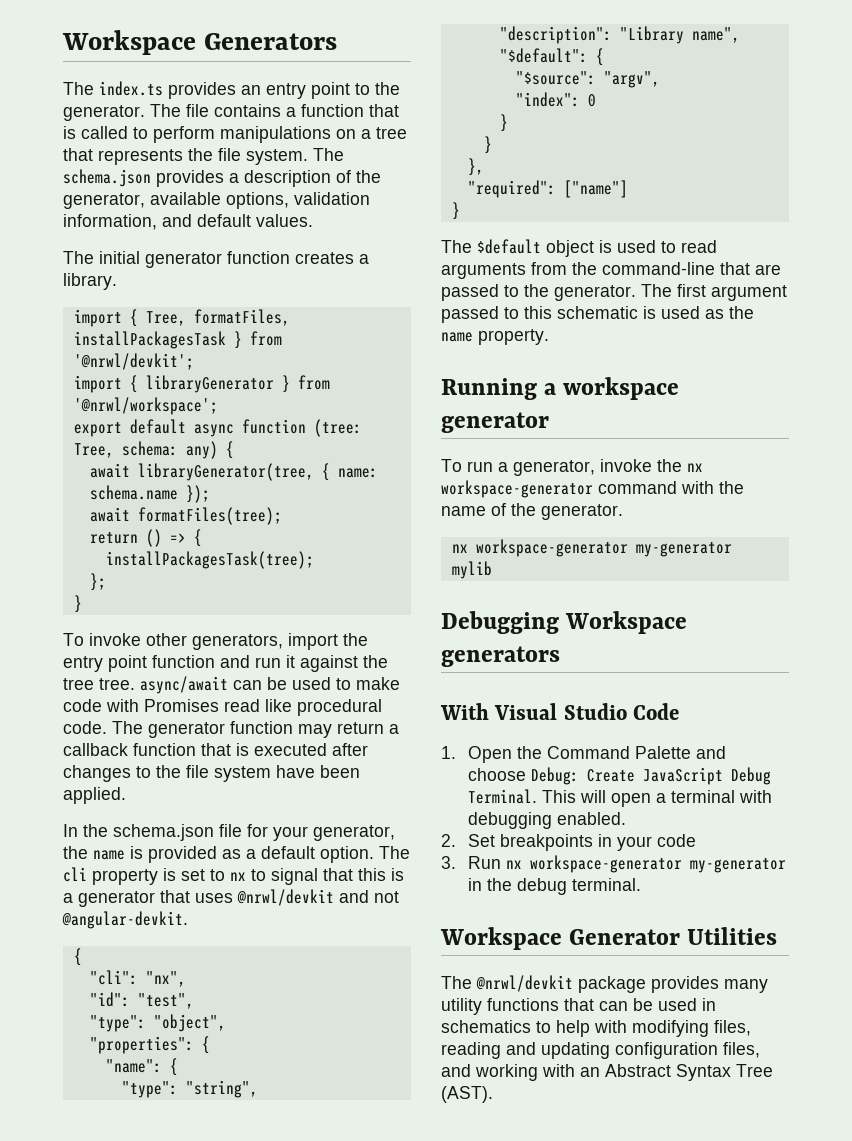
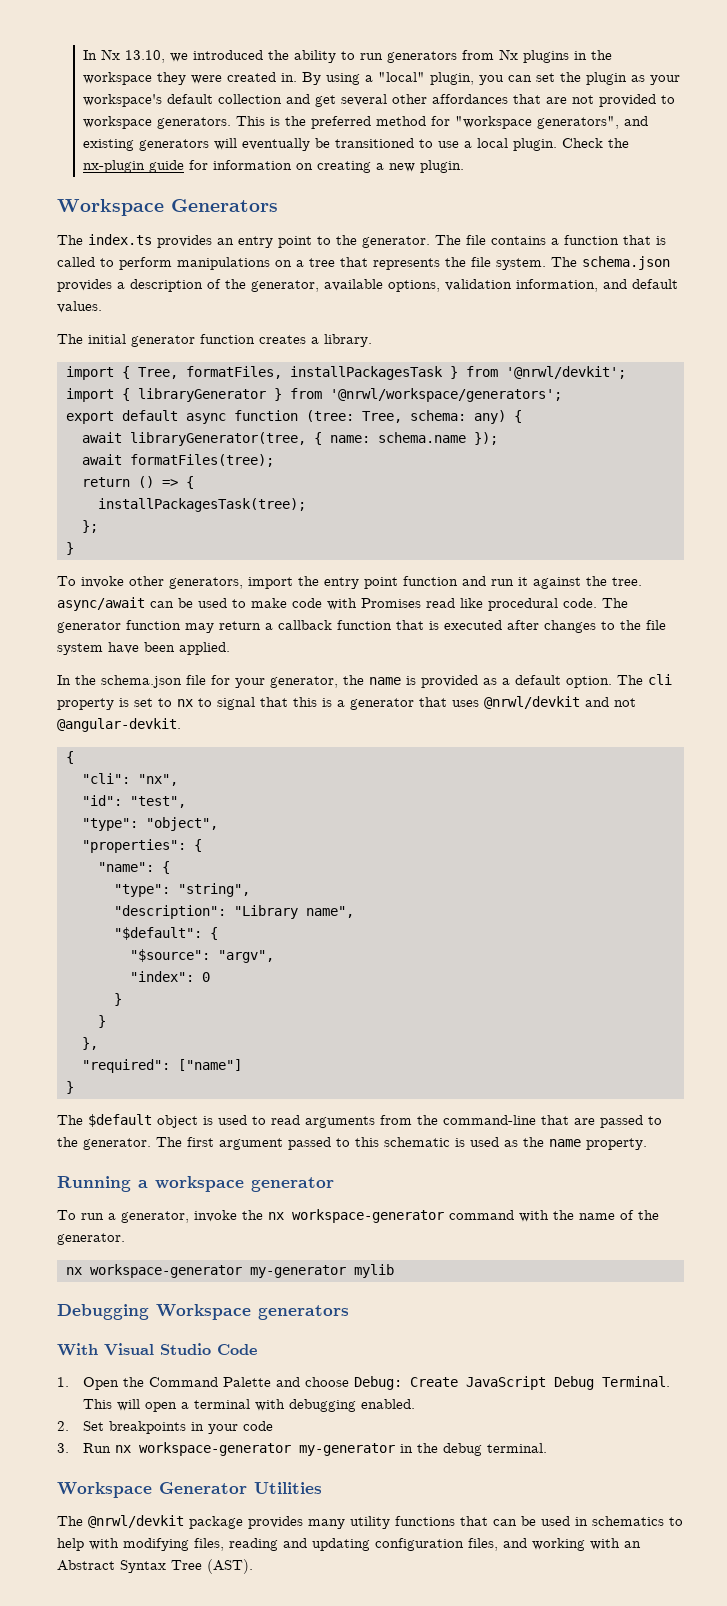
(62, 42) none -> [83,49,613,63] [83,72,681,85] [83,94,676,107] [83,116,649,129] [83,138,630,151] [83,160,465,173] In Nx 13.10, we introduced the ability to run generators from Nx plugins in the workspace they were created in. By using a "local" plugin, you can set the plugin as your workspace's default collection and get several other affordances that are not provided to workspace generators. This is the preferred method for "workspace generators", and existing generators will eventually be transitioned to use a local plugin. Check the nx-plugin guide for information on creating a new plugin. //
[73,397,218,415] '@nrwl/workspace'; -> [329,388,562,402] '@nrwl/workspace/generators';
[63,678,94,690] tree -> (607, 581) none

